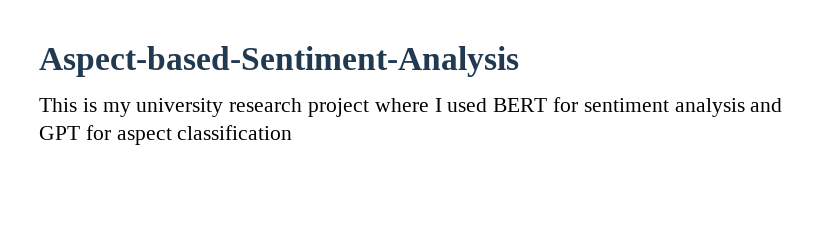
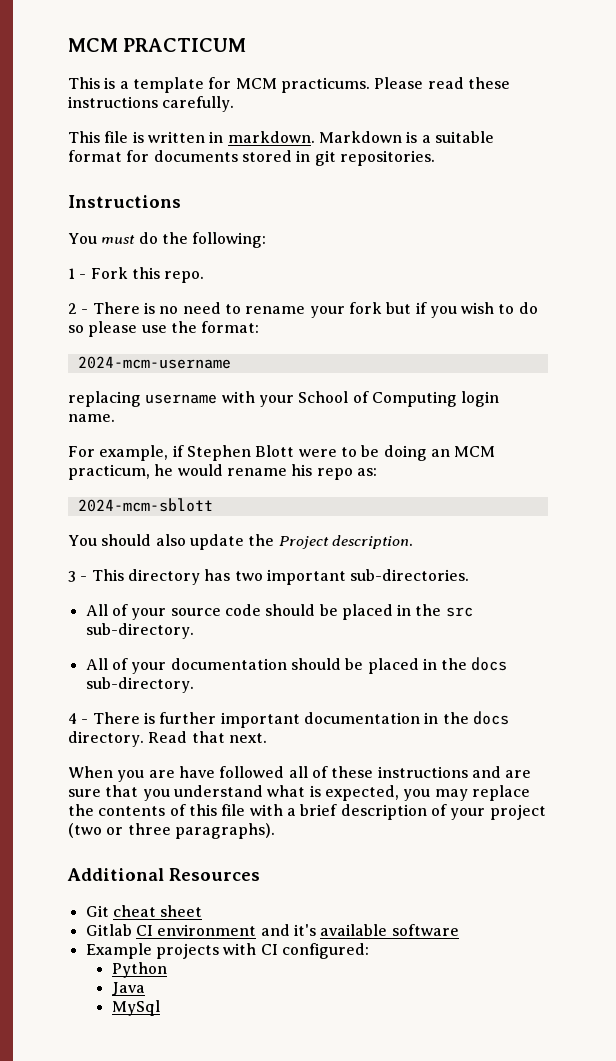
[39,46,519,77] Aspect-based-Sentiment-Analysis -> [68,38,247,52] MCM PRACTICUM
[102,97,783,117] [39,125,293,145] my university research project where I used BERT for sentiment analysis and GPT for aspect classification -> [119,77,510,93] [68,96,235,112] [68,131,494,143] [68,150,435,166] [68,195,181,208] [68,232,267,248] [68,267,205,283] [68,302,538,318] [68,321,260,337] [77,356,231,369] [68,391,500,407] [68,414,115,422] [68,445,496,461] [68,464,377,480] [77,498,213,512] [68,534,413,550] [68,569,470,585] [85,604,473,620] [85,623,194,639] [85,657,508,674] [85,677,194,693] [68,711,509,728] [68,731,267,747] [68,766,532,782] [68,785,530,801] [68,804,546,820] [68,823,275,839] [67,868,260,881] [85,905,203,917] [85,924,459,936] [85,943,369,959] [111,962,167,978] [111,982,145,996] [111,1000,160,1016] a template for MCM practicums. Please read these instructions carefully. // This file is written in markdown. Markdown is a suitable format for documents stored in git repositories. // Instructions // You must do the following: // 1 - Fork this repo. // 2 - There is no need to rename your fork but if you wish to do so please use the format: // 2024-mcm-username // replacing username with your School of Computing login name. // For example, if Stephen Blott were to be doing an MCM practicum, he would rename his repo as: // 2024-mcm-sblott // You should also update the Project description. // 3 - This directory has two important sub-directories. // All of your source code should be placed in the src sub-directory. // All of your documentation should be placed in the docs sub-directory. // 4 - There is further important documentation in the docs directory. Read that next. // When you are have followed all of these instructions and are sure that you understand what is expected, you may replace the contents of this file with a brief description of your project (two or three paragraphs). // Additional Resources // Git cheat sheet // Gitlab CI environment and it's available software // Example projects with CI configured: // Python // Java // MySql

